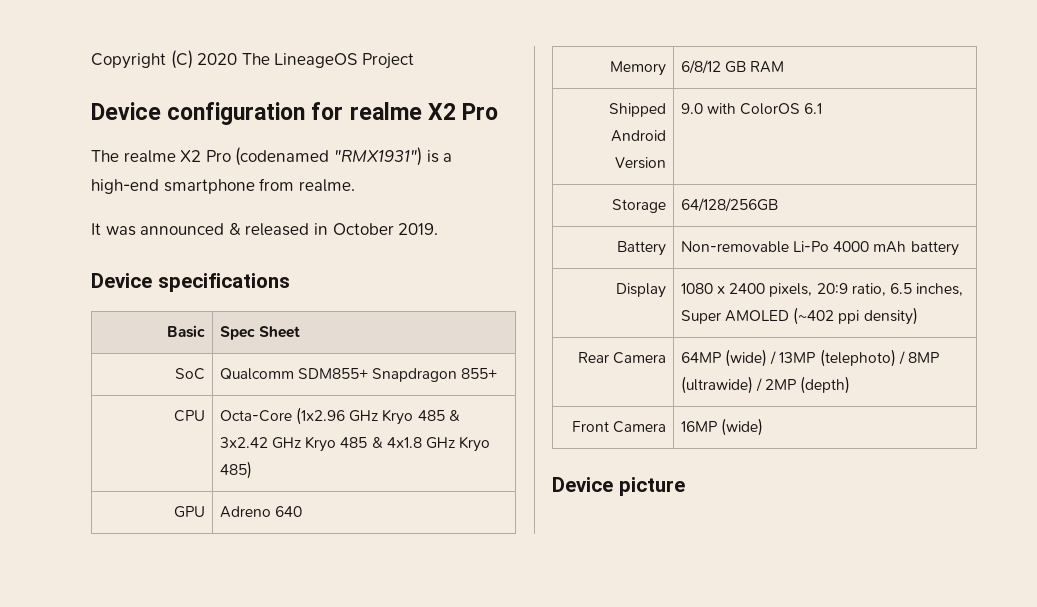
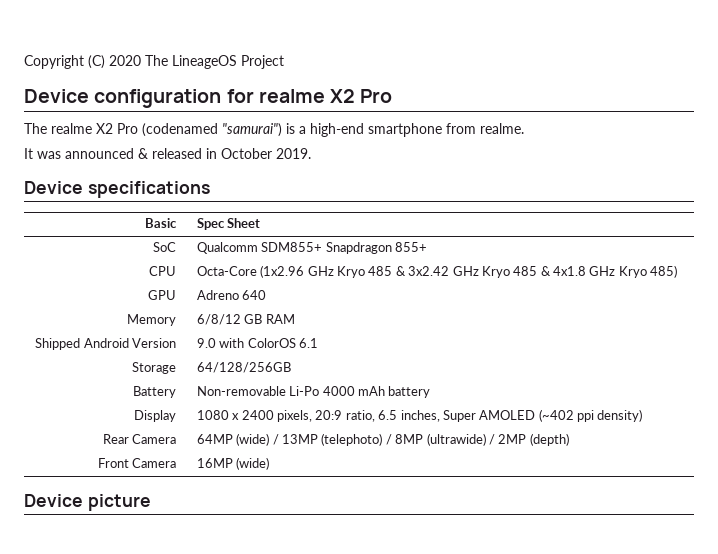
[333,147,422,166] "RMX1931") -> [222,123,282,137] "samurai")

